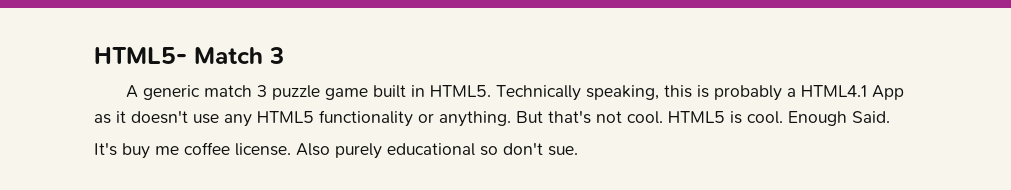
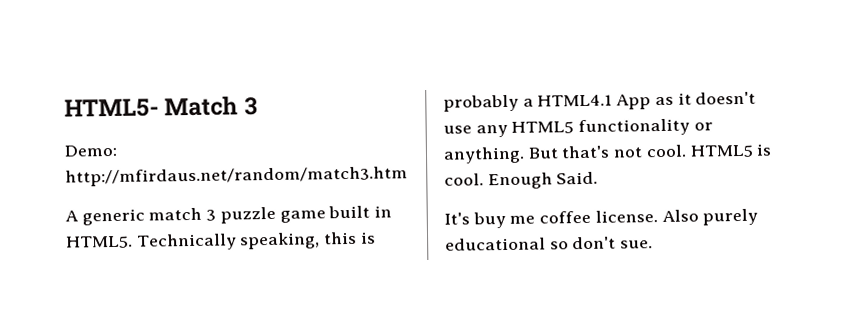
(284, 55) none -> [64,144,117,157] [65,166,408,187] // Demo: http://mfirdaus.net/random/match3.htm

